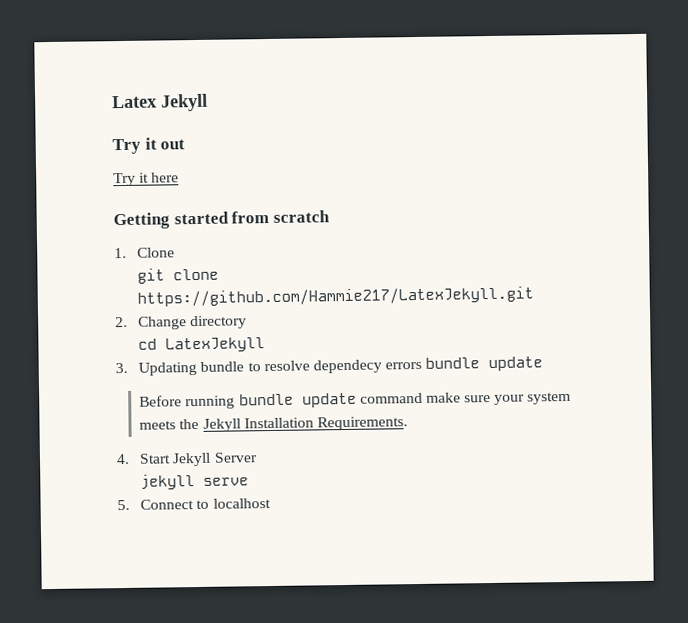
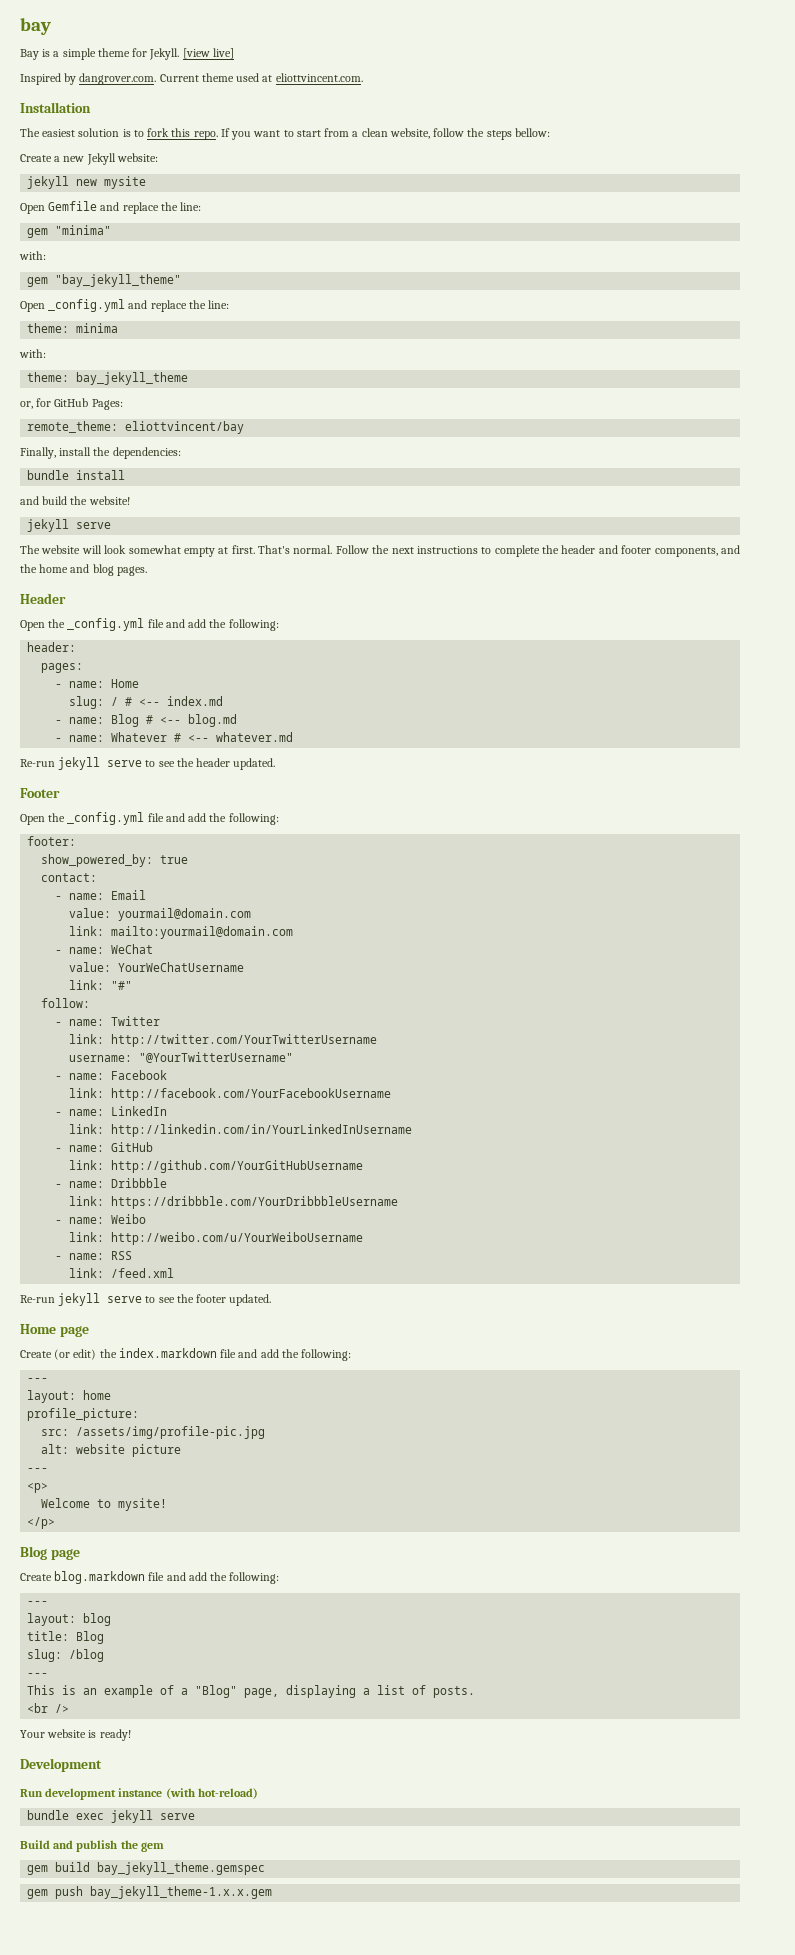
[112,93,208,112] [112,137,186,155] [113,172,180,187] [113,210,330,230] [114,247,176,259] [137,268,220,284] [137,286,535,307] [115,315,248,330] [138,337,266,353] [115,356,544,376] [139,391,572,410] [139,416,408,432] [116,452,258,467] [140,474,250,490] [117,498,271,511] Latex Jekyll // Try it out // Try it here // Getting started from scratch // 1. Clone // git clone https://github.com/Hammie217/LatexJekyll.git // 2. Change directory // cd LatexJekyll // 3. Updating bundle to resolve dependecy errors bundle update // Before running bundle update command make sure your system meets the Jekyll Installation Requirements. // 4. Start Jekyll Server // jekyll serve // 5. Connect to localhost -> [20,18,51,35] [20,48,234,60] [20,73,363,85] [20,102,91,113] [20,128,550,140] [20,153,158,165] [27,176,147,189] [20,201,202,214] [27,225,112,238] [19,251,46,260] [27,274,182,287] [20,299,230,312] [27,323,119,333] [19,349,46,358] [27,372,189,385] [20,398,123,410] [27,421,245,434] [20,447,181,459] [27,470,126,480] [20,496,130,505] [27,519,112,532] [20,545,740,557] [20,564,147,576] [20,593,66,604] [20,618,279,631] [27,642,77,652] [41,663,84,673] [55,679,140,688] [69,696,224,709] [55,714,238,727] [55,732,294,742] [20,757,276,770] [20,788,60,798] [20,812,279,825] [27,836,77,846] [41,854,189,867] [41,873,98,882] [55,890,147,900] [69,908,252,921] [69,926,294,939] [55,944,154,954] [69,962,245,972] [69,980,133,990] [41,998,91,1008] [55,1016,161,1026] [69,1034,378,1047] [69,1052,294,1063] [55,1070,168,1080] [69,1088,392,1101] [55,1106,168,1116] [69,1124,413,1137] [55,1142,154,1152] [69,1160,364,1173] [55,1178,168,1188] [69,1196,399,1209] [55,1214,147,1224] [69,1232,364,1245] [55,1251,133,1260] [69,1268,175,1278] [20,1293,272,1306] [20,1324,89,1337] [20,1348,352,1361] [27,1378,49,1382] [27,1390,112,1403] [27,1408,140,1421] [41,1426,266,1439] [41,1444,182,1457] [27,1468,49,1472] [27,1483,49,1493] [41,1498,168,1511] [27,1517,56,1529] [20,1546,80,1560] [20,1571,280,1584] [27,1601,49,1605] [27,1613,112,1626] [27,1631,105,1644] [27,1649,105,1662] [27,1673,49,1677] [27,1685,476,1698] [27,1703,70,1713] [20,1729,131,1741] [20,1758,102,1772] [20,1788,258,1800] [27,1810,196,1823] [20,1840,164,1852] [27,1862,266,1875] [27,1886,273,1899] bay // Bay is a simple theme for Jekyll. [view live] // Inspired by dangrover.com. Current theme used at eliottvincent.com. // Installation // The easiest solution is to fork this repo. If you want to start from a clean website, follow the steps bellow: // Create a new Jekyll website: // jekyll new mysite // Open Gemfile and replace the line: // gem "minima" // with: // gem "bay_jekyll_theme" // Open _config.yml and replace the line: // theme: minima // with: // theme: bay_jekyll_theme // or, for GitHub Pages: // remote_theme: eliottvincent/bay // Finally, install the dependencies: // bundle install // and build the website! // jekyll serve // The website will look somewhat empty at first. That's normal. Follow the next instructions to complete the header and footer components, and the home and blog pages. // Header // Open the _config.yml file and add the following: // header: // pages: // - name: Home // slug: / # <-- index.md // - name: Blog # <-- blog.md // - name: Whatever # <-- whatever.md // Re-run jekyll serve to see the header updated. // Footer // Open the _config.yml file and add the following: // footer: // show_powered_by: true // contact: // - name: Email // value: yourmail@domain.com // link: mailto:yourmail@domain.com // - name: WeChat // value: YourWeChatUsername // link: "#" // follow: // - name: Twitter // link: http://twitter.com/YourTwitterUsername // username: "@YourTwitterUsername" // - name: Facebook // link: http://facebook.com/YourFacebookUsername // - name: LinkedIn // link: http://linkedin.com/in/YourLinkedInUsername // - name: GitHub // link: http://github.com/YourGitHubUsername // - name: Dribbble // link: https://dribbble.com/YourDribbbleUsername // - name: Weibo // link: http://weibo.com/u/YourWeiboUsername // - name: RSS // link: /feed.xml // Re-run jekyll serve to see the footer updated. // Home page // Create (or edit) the index.markdown file and add the following: // --- // layout: home // profile_picture: // src: /assets/img/profile-pic.jpg // alt: website picture // --- // <p> // Welcome to mysite! // </p> // Blog page // Create blog.markdown file and add the following: // --- // layout: blog // title: Blog // slug: /blog // --- // This is an example of a "Blog" page, displaying a list of posts. // <br /> // Your website is ready! // Development // Run development instance (with hot-reload) // bundle exec jekyll serve // Build and publish the gem // gem build bay_jekyll_theme.gemspec // gem push bay_jekyll_theme-1.x.x.gem

